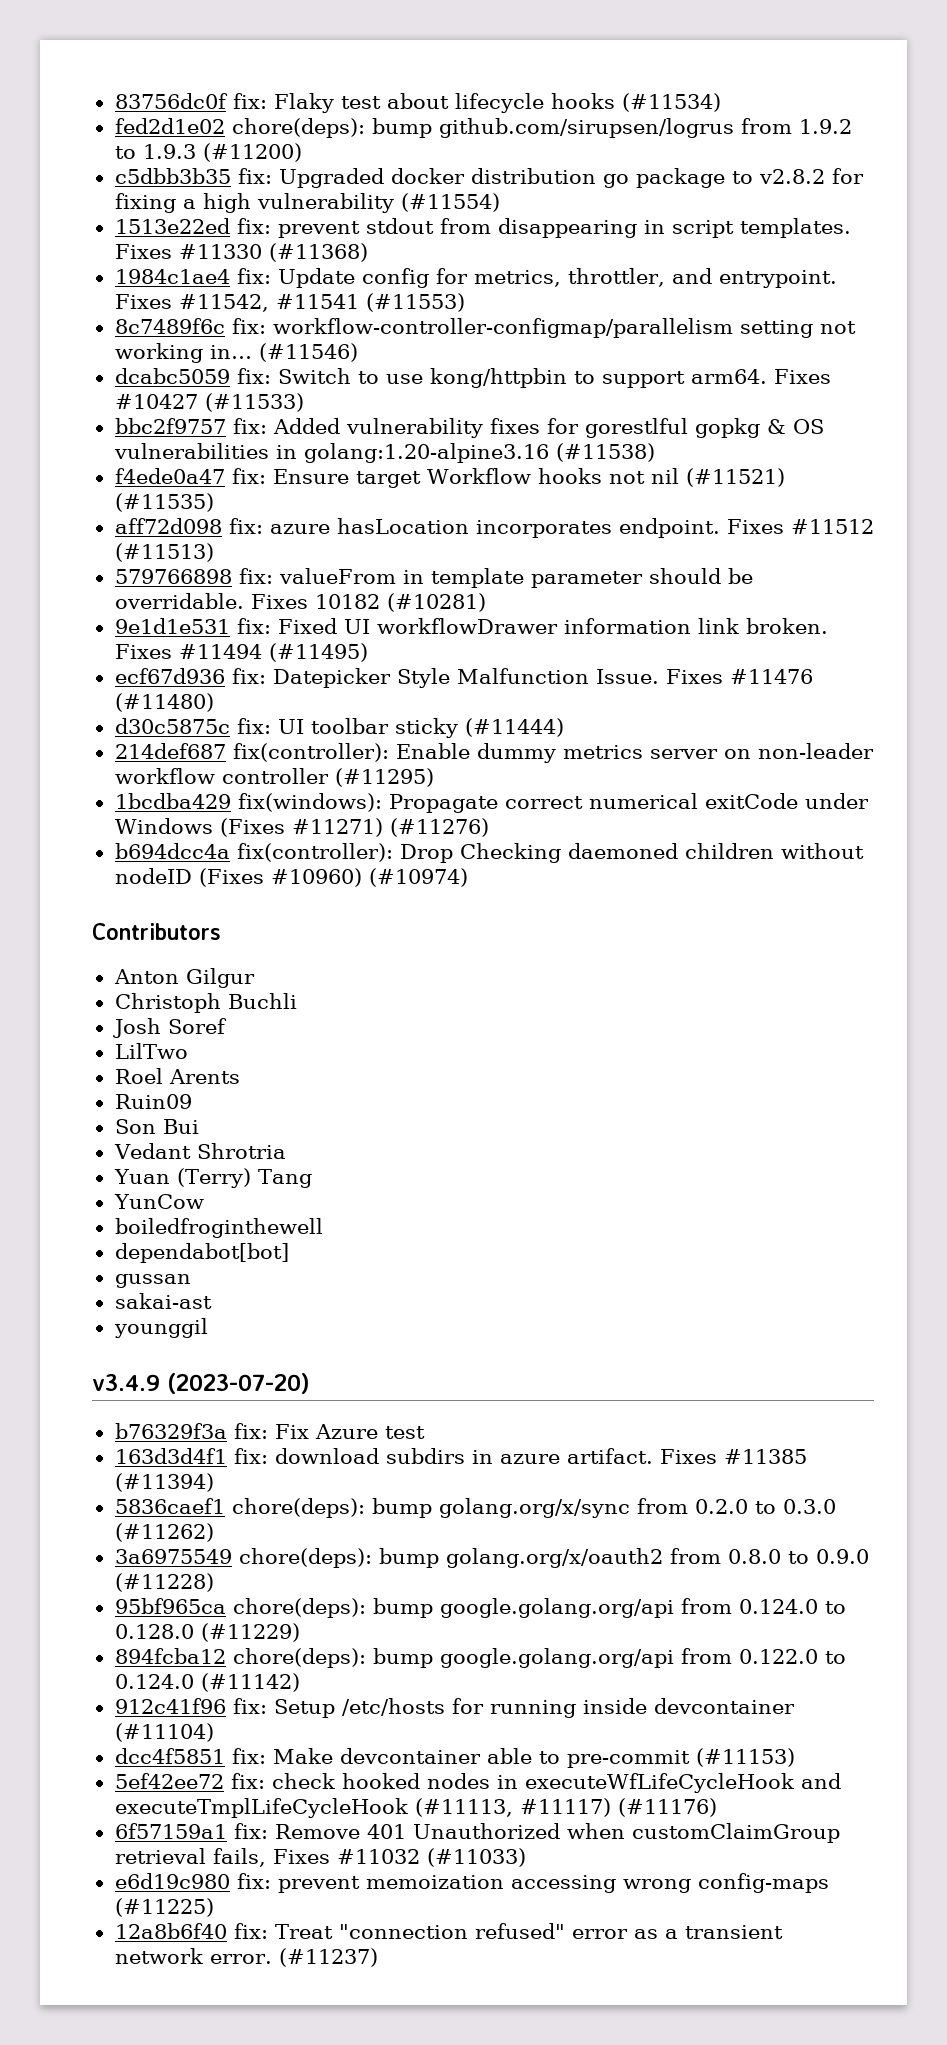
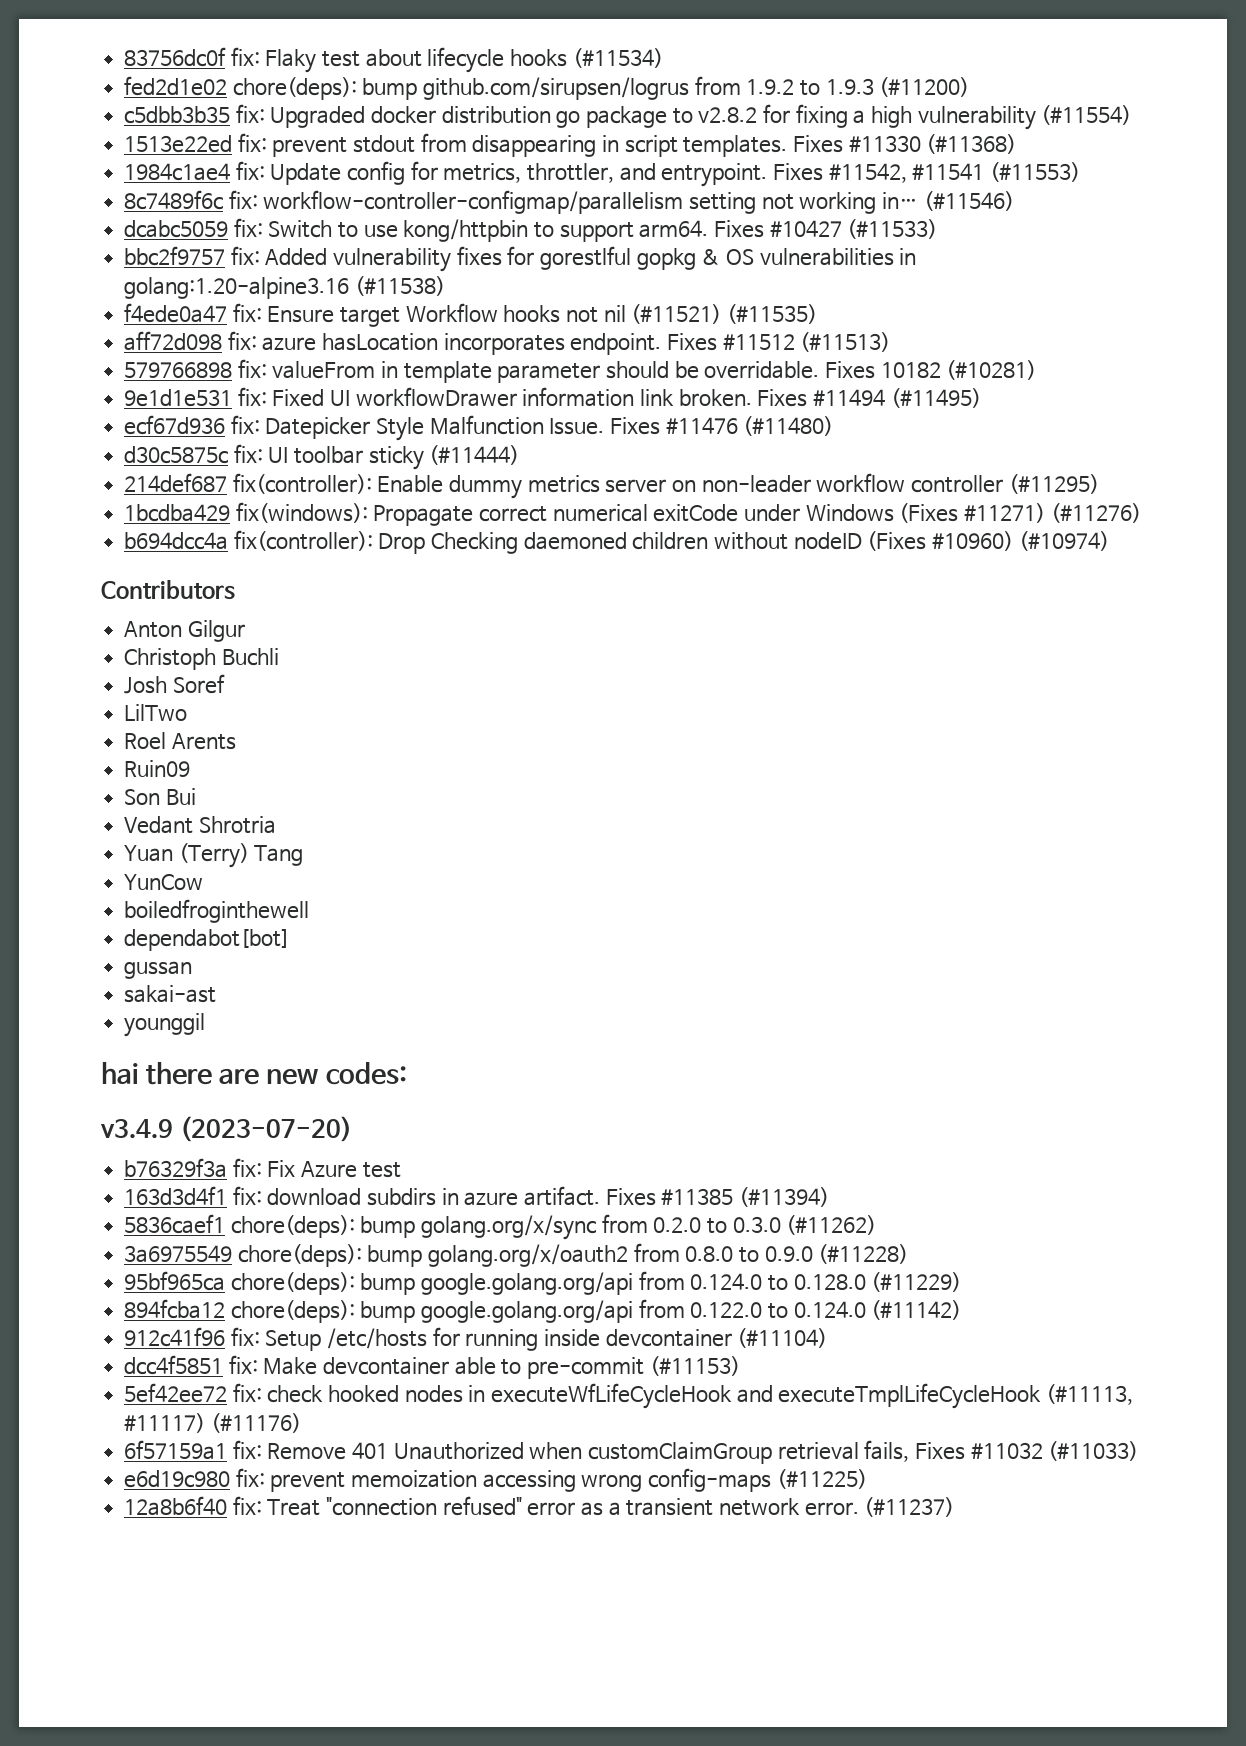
(208, 1328) none -> [101,1062,407,1085] // hai there are new codes:

